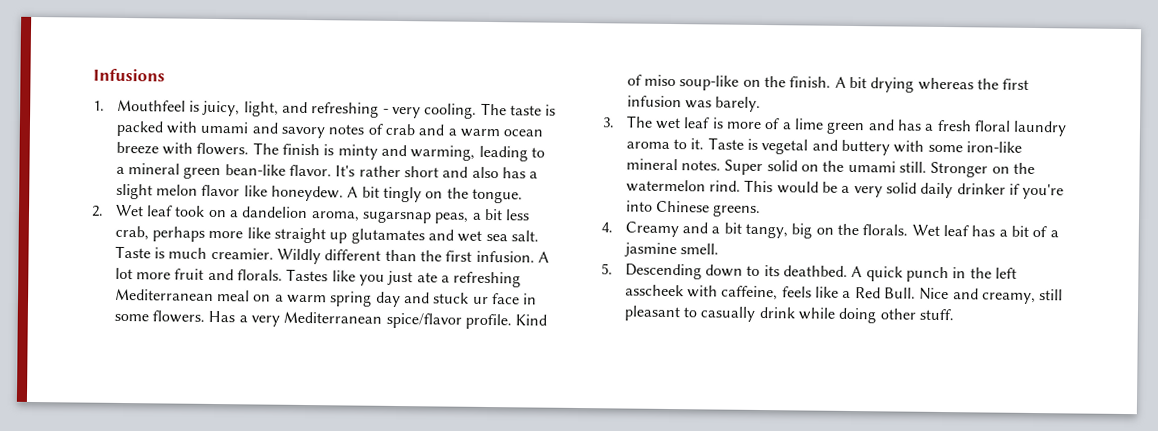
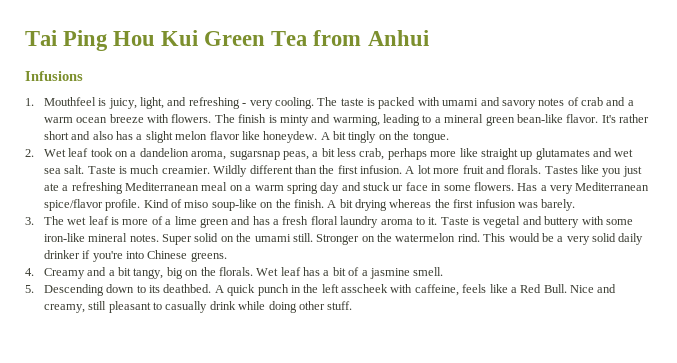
(93, 75) none -> [25,30,429,51] Tai Ping Hou Kui Green Tea from Anhui //

